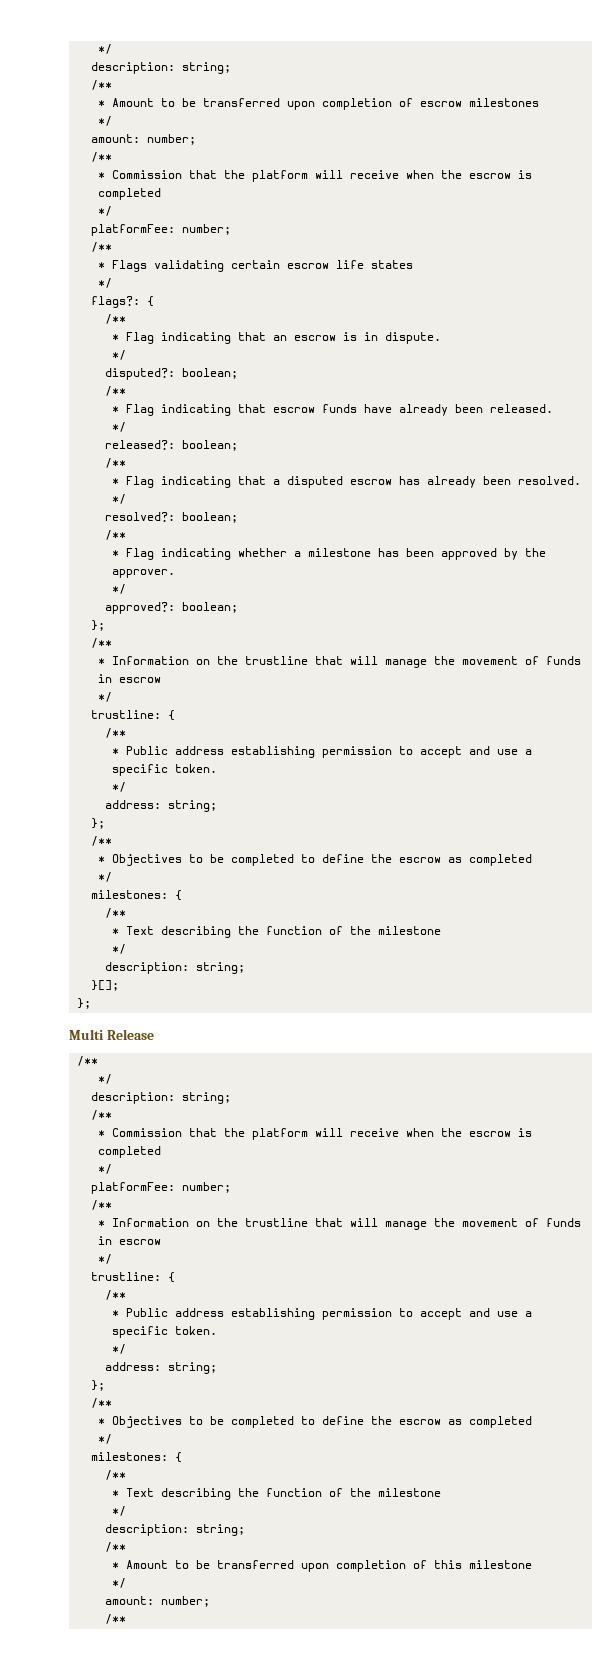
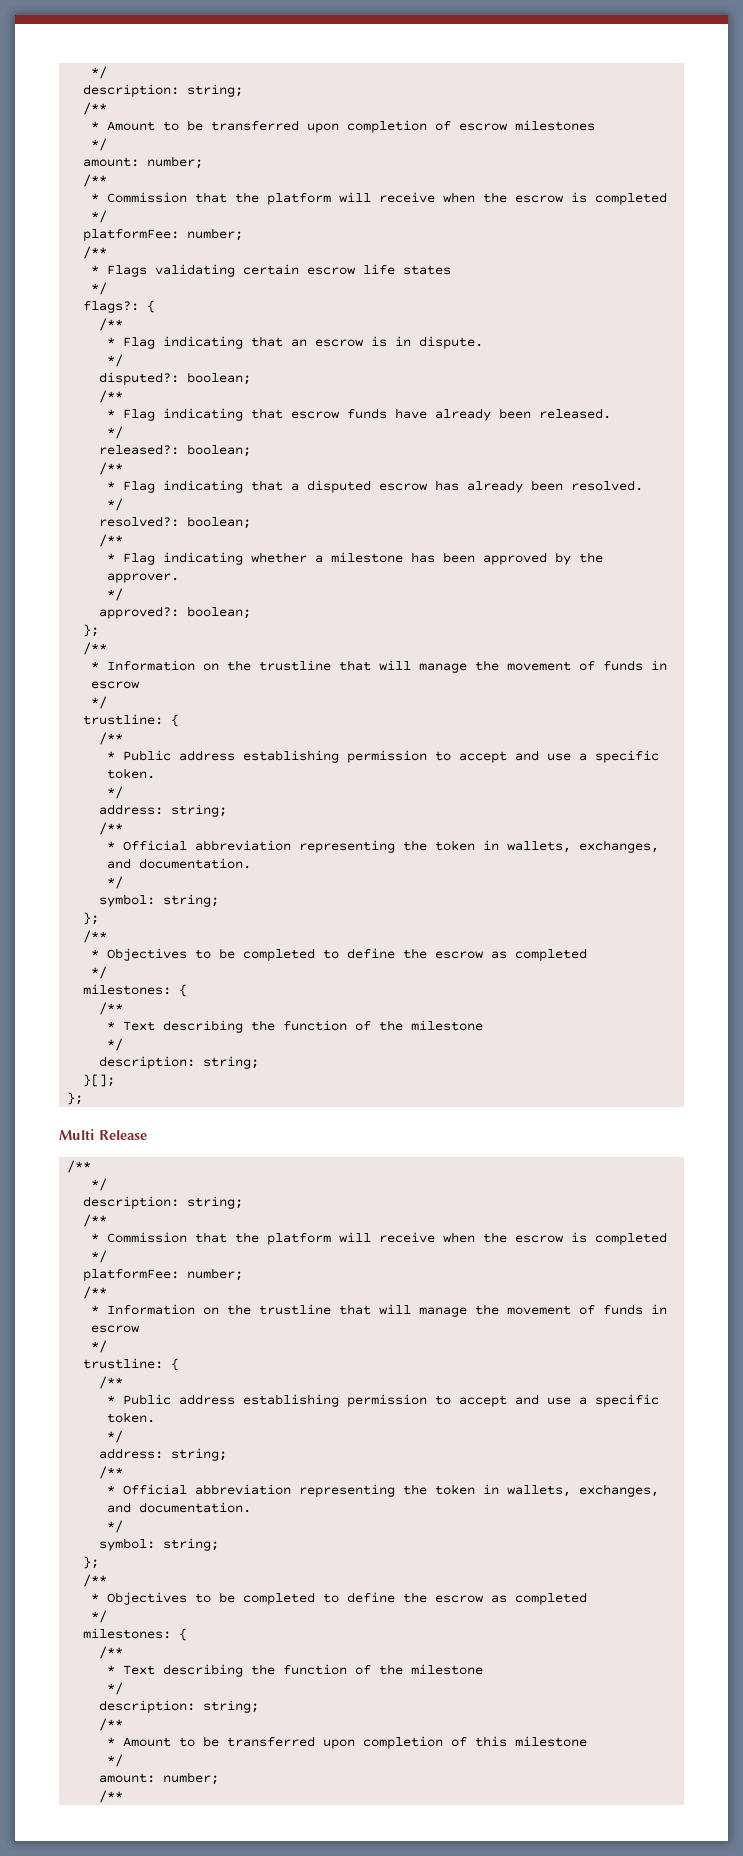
(217, 806) none -> [99,822,124,835] [107,840,660,853] [107,858,252,869] [107,876,124,889] [99,894,220,907] // /** // * Official abbreviation representing the token in wallets, exchanges, and documentation. // */ // symbol: string;
(217, 1368) none -> [99,1466,124,1479] [107,1484,660,1497] [107,1502,252,1513] [107,1520,124,1533] [99,1538,220,1551] // /** // * Official abbreviation representing the token in wallets, exchanges, and documentation. // */ // symbol: string;

